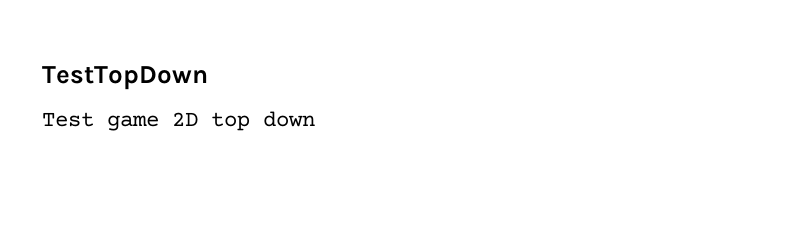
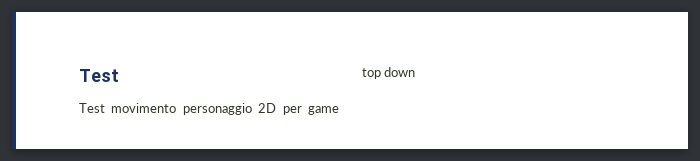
[42,66,208,90] [42,112,198,131] TestTopDown // Test game 2D -> [79,69,119,82] [79,103,339,115] Test // Test movimento personaggio 2D per game

